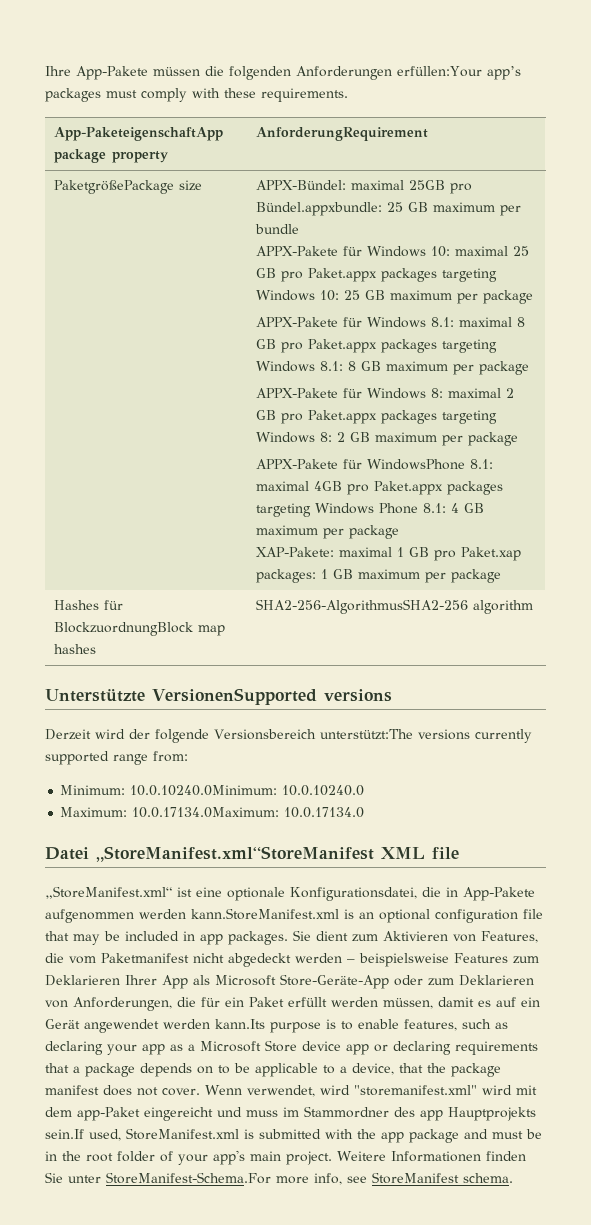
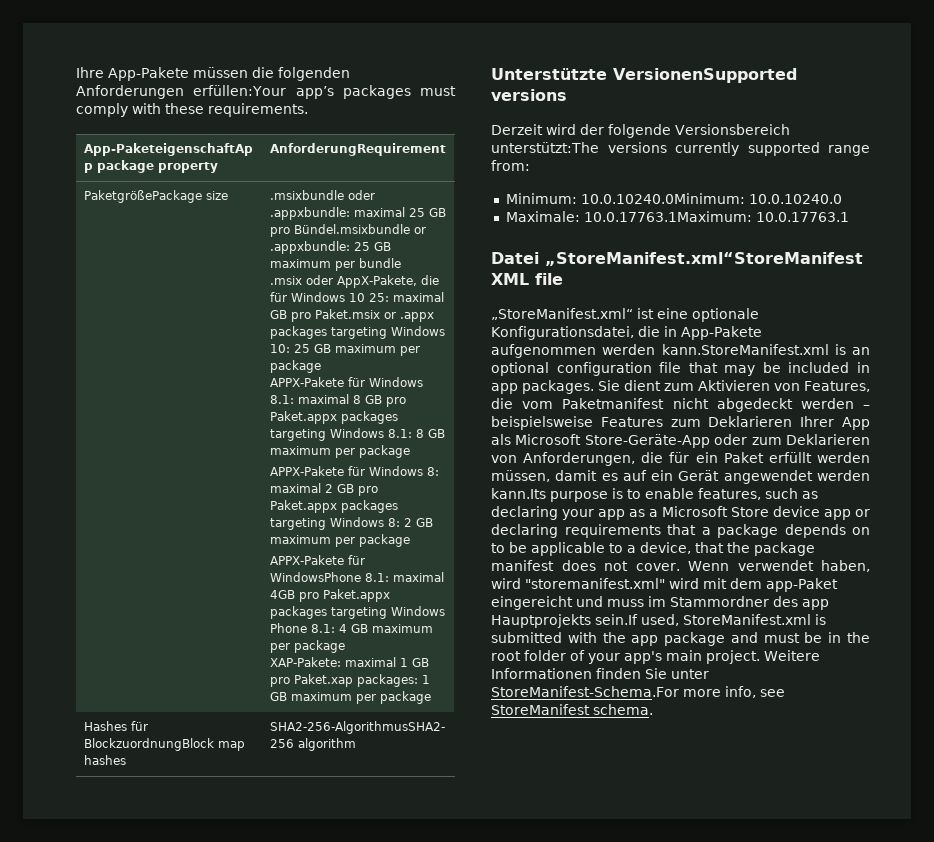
[255,180,472,194] [255,202,382,216] APPX-Bündel: maximal 25GB pro Bündel.appxbundle: -> [269,190,375,200] [269,207,446,220] [269,224,426,237] [269,241,350,254] .msixbundle oder .appxbundle: maximal 25 GB pro Bündel.msixbundle or .appxbundle:
[255,246,529,257] [255,268,377,282] APPX-Pakete für Windows 10: maximal 25 GB pro Paket.appx -> [269,275,439,288] [269,292,444,302] [269,309,434,322] .msix oder AppX-Pakete, die für Windows 10 25: maximal GB pro Paket.msix or .appx
[60,807,365,818] Maximum: 10.0.17134.0Maximum: 10.0.17134.0 -> [505,211,849,222] Maximale: 10.0.17763.1Maximum: 10.0.17763.1
[247,1085,315,1097] verwendet, -> [737,560,870,572] verwendet haben,

